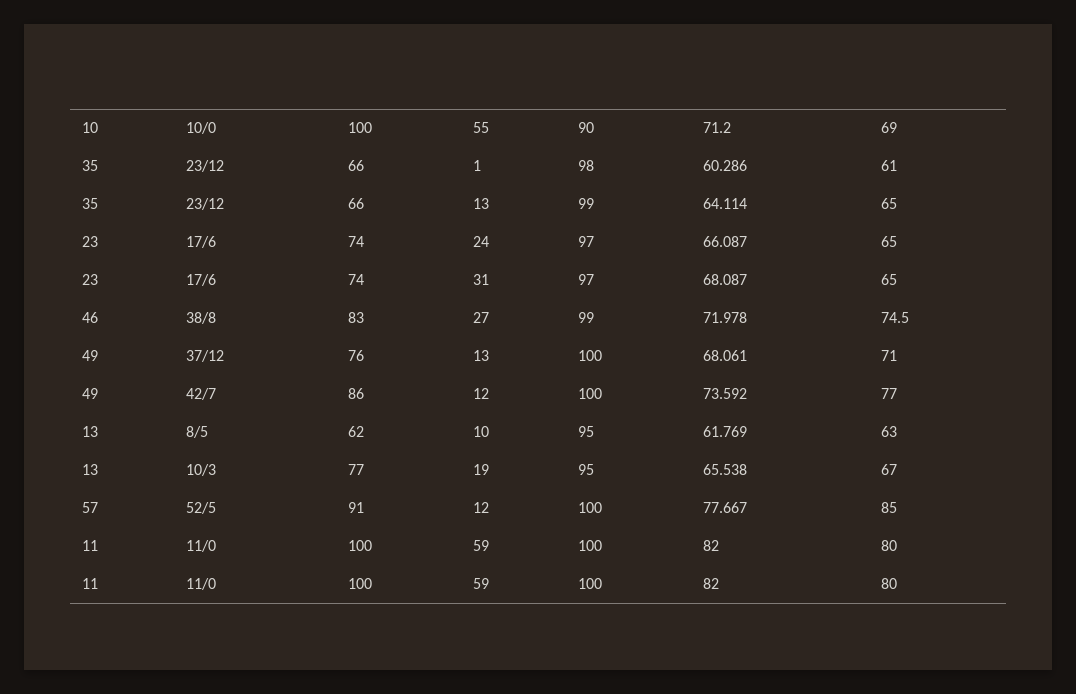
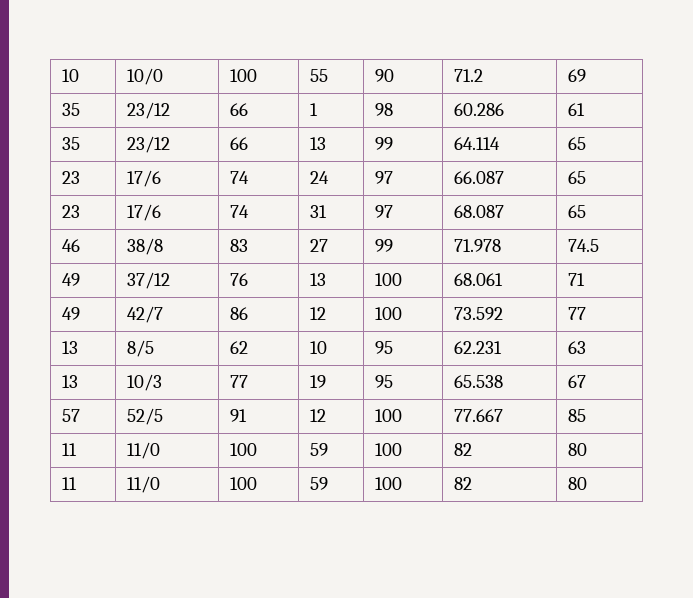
[702,426,747,437] 61.769 -> [453,341,502,354] 62.231

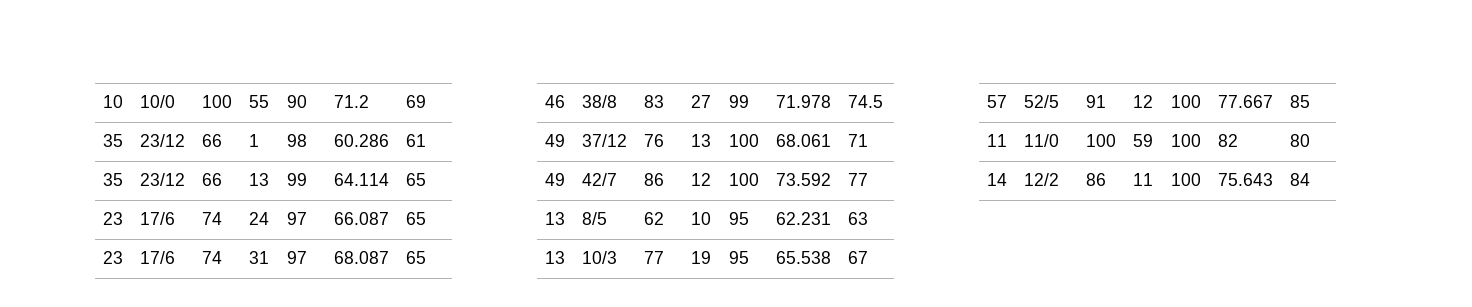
[61,477,77,490] [126,476,160,493] [229,477,257,490] [309,477,328,490] [374,477,402,490] [453,477,472,490] [567,477,587,490] 11 | 11/0 | 100 | 59 | 100 | 82 | 80 -> [987,173,1008,186] [1024,173,1060,186] [1086,173,1107,186] [1133,173,1154,186] [1171,173,1202,186] [1218,173,1274,186] [1290,173,1311,186] 14 | 12/2 | 86 | 11 | 100 | 75.643 | 84

